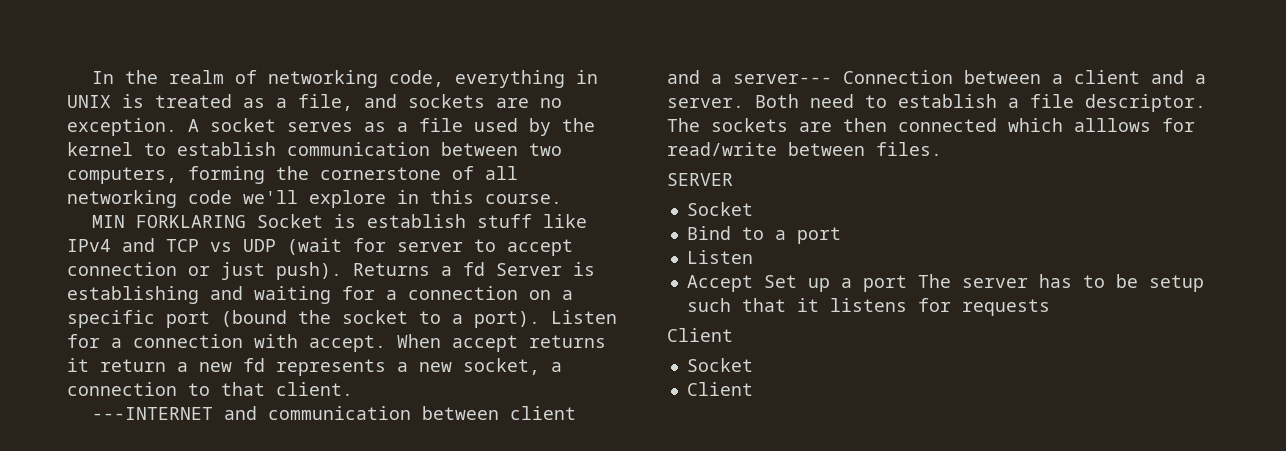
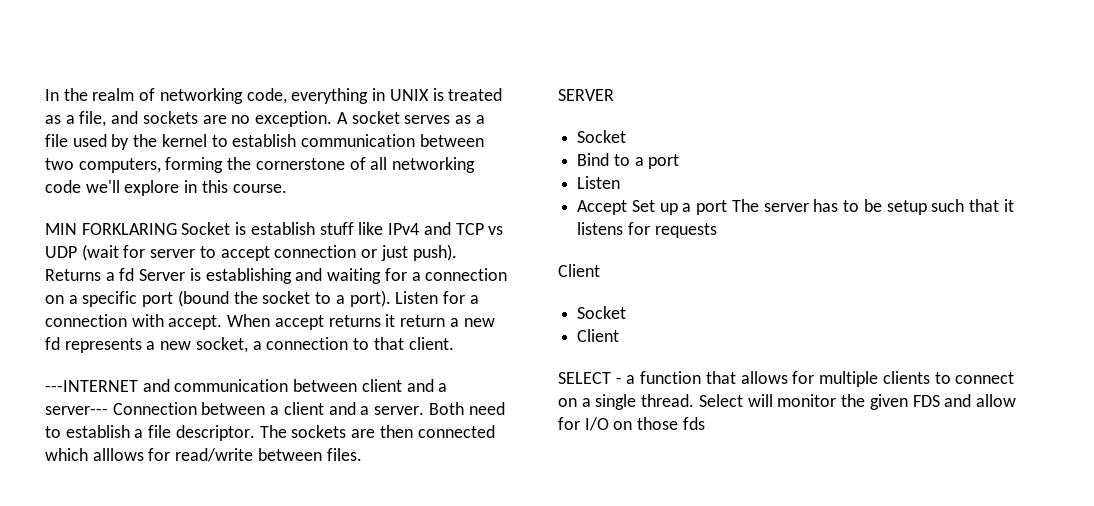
(753, 389) none -> [558,371,1015,387] [558,394,1016,410] [558,417,705,431] // SELECT - a function that allows for multiple clients to connect on a single thread. Select will monitor the given FDS and allow for I/O on those fds

